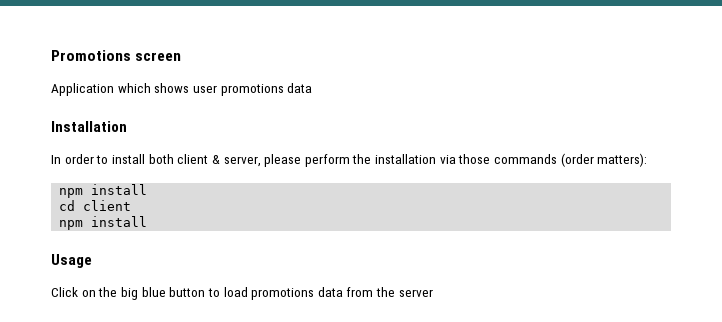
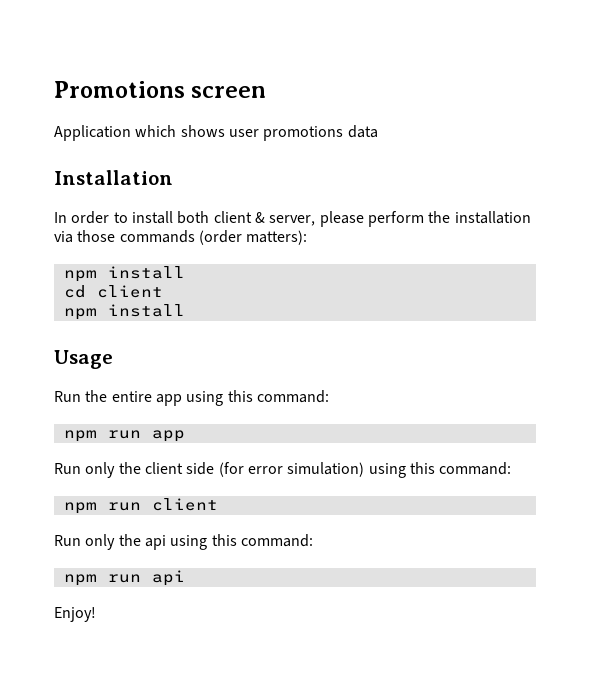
[51,287,433,300] Click on the big blue button to load promotions data from the server -> [54,390,329,406] [63,430,185,442] [54,462,512,478] [63,498,218,514] [54,534,313,550] [63,570,185,586] [54,607,96,622] Run the entire app using this command: // npm run app // Run only the client side (for error simulation) using this command: // npm run client // Run only the api using this command: // npm run api // Enjoy!

